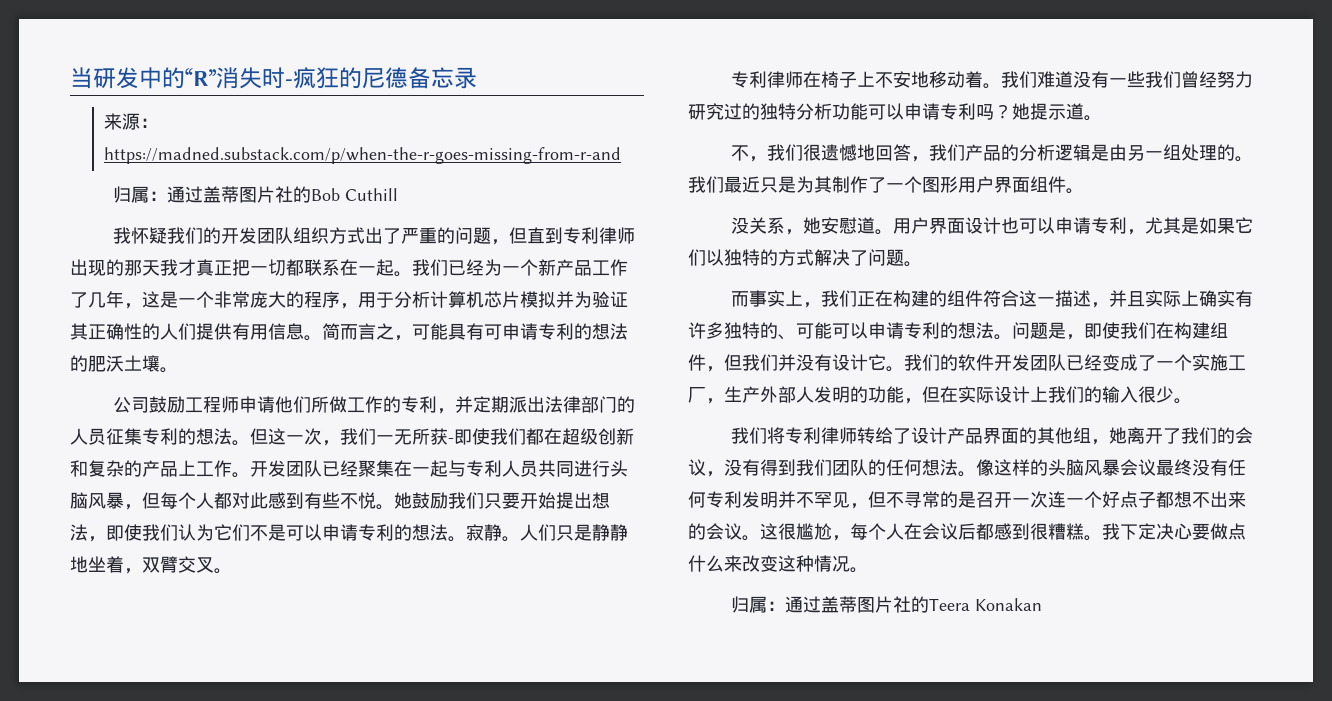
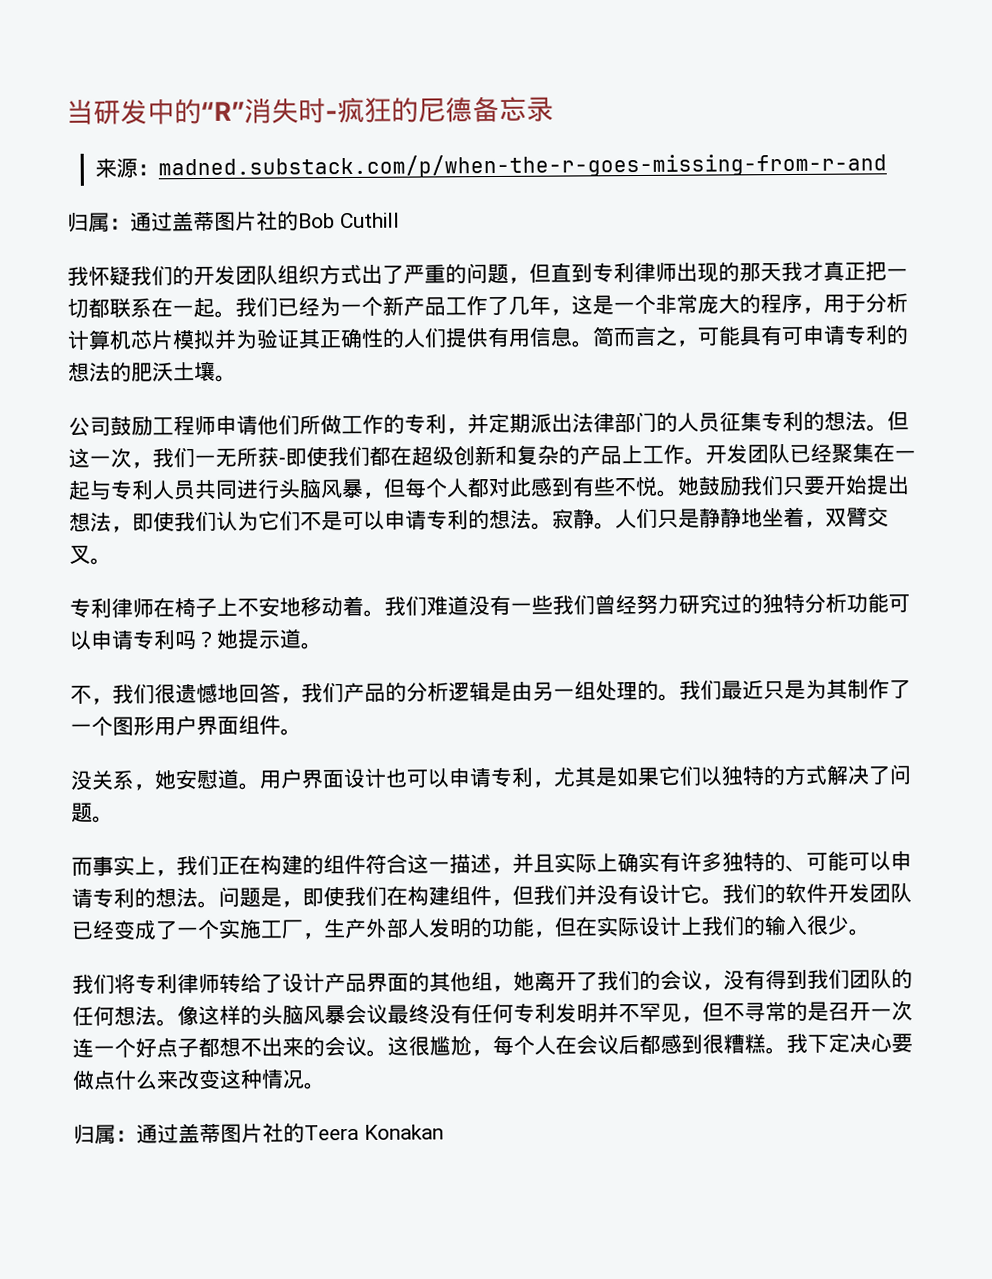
[104,147,622,164] https://madned.substack.com/p/when-the-r-goes-missing-from-r-and -> [157,152,887,180] madned.substack.com/p/when-the-r-goes-missing-from-r-and

